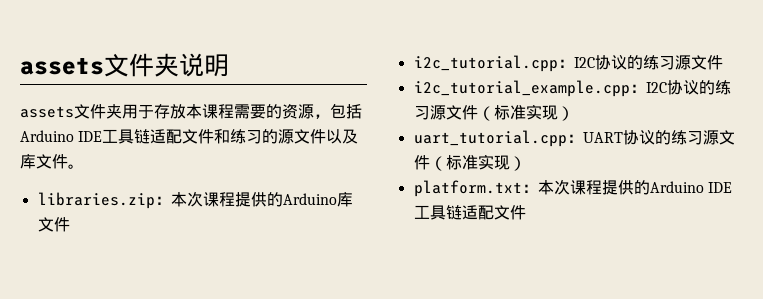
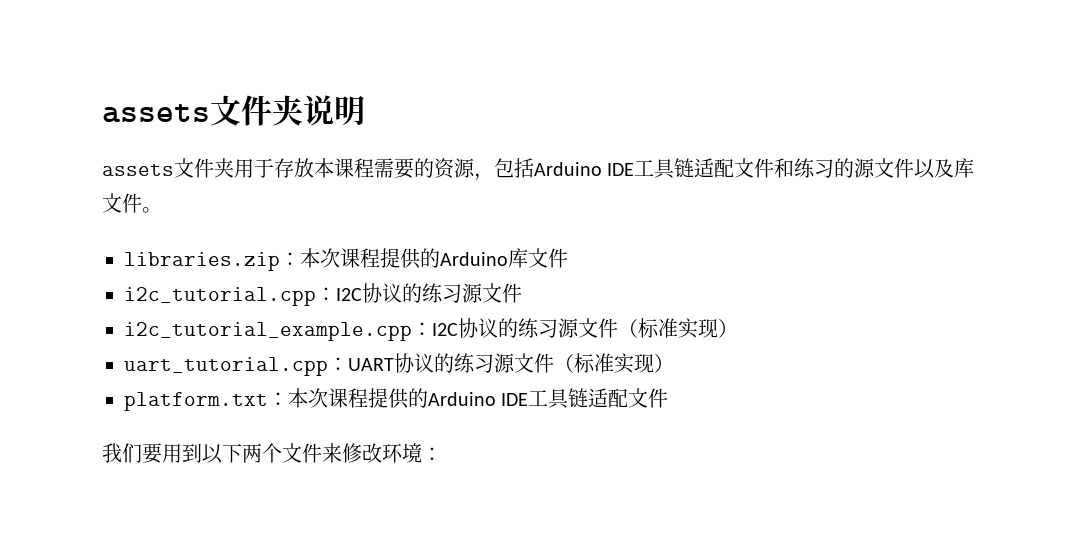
(526, 212) none -> [102,443,442,464] // 我们要用到以下两个文件来修改环境：

